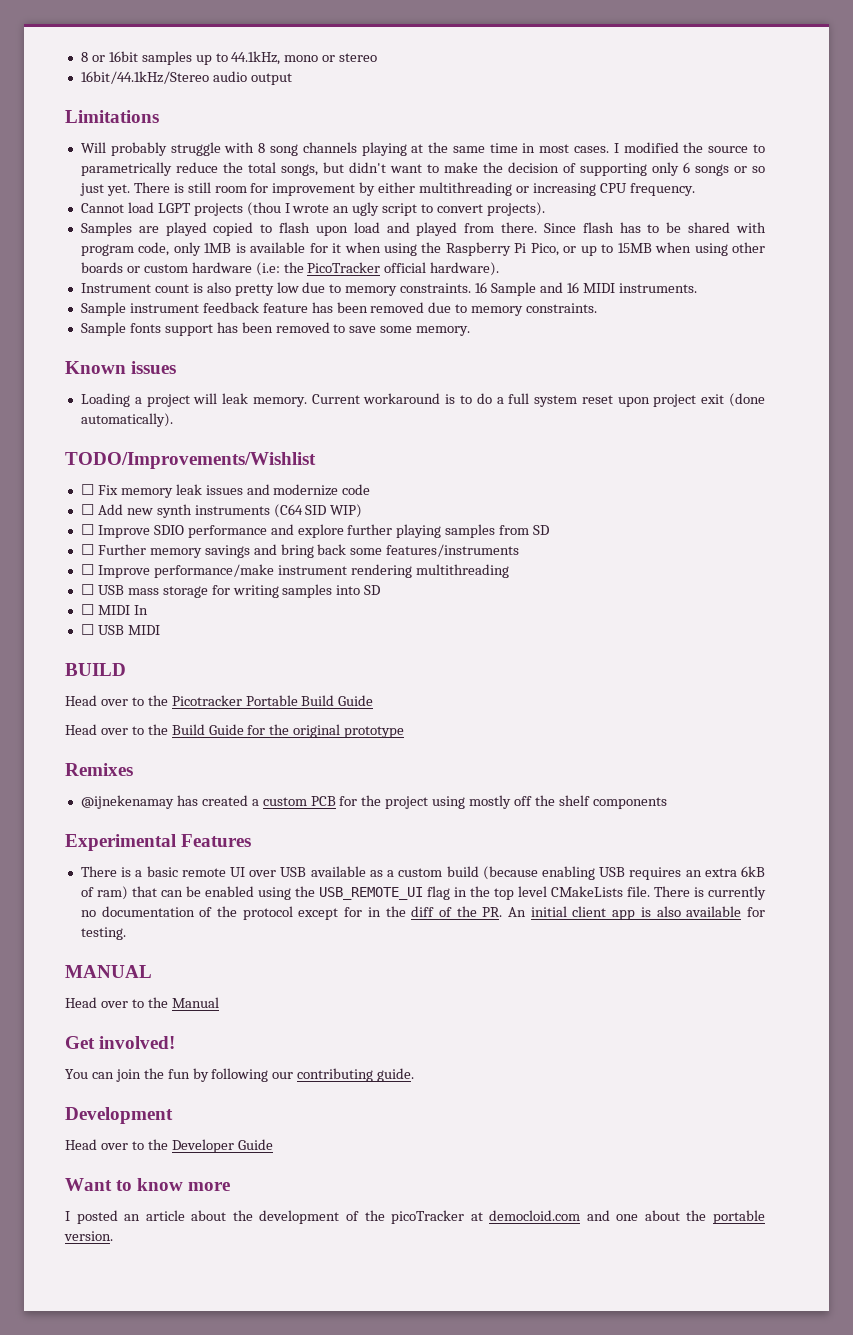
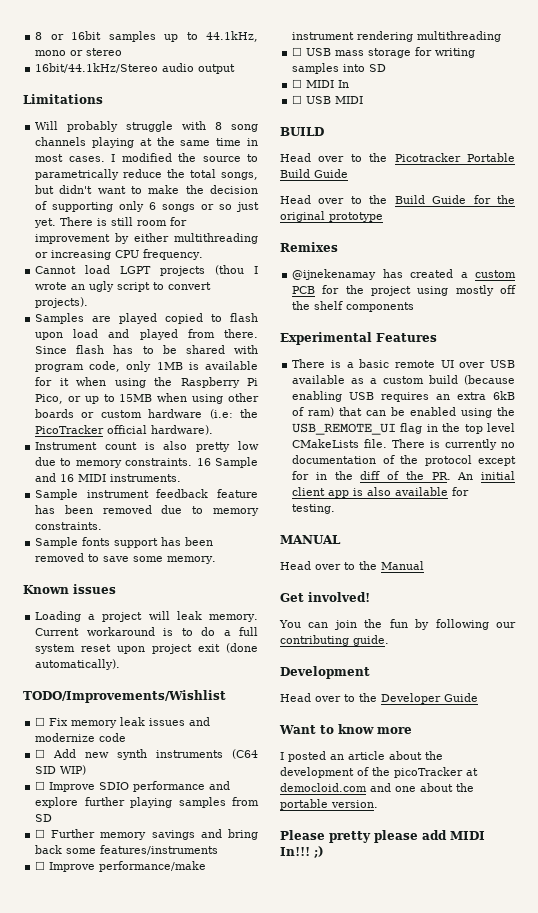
(113, 1236) none -> [280,830,485,843] [280,846,324,858] // Please pretty please add MIDI In!!! ;)

